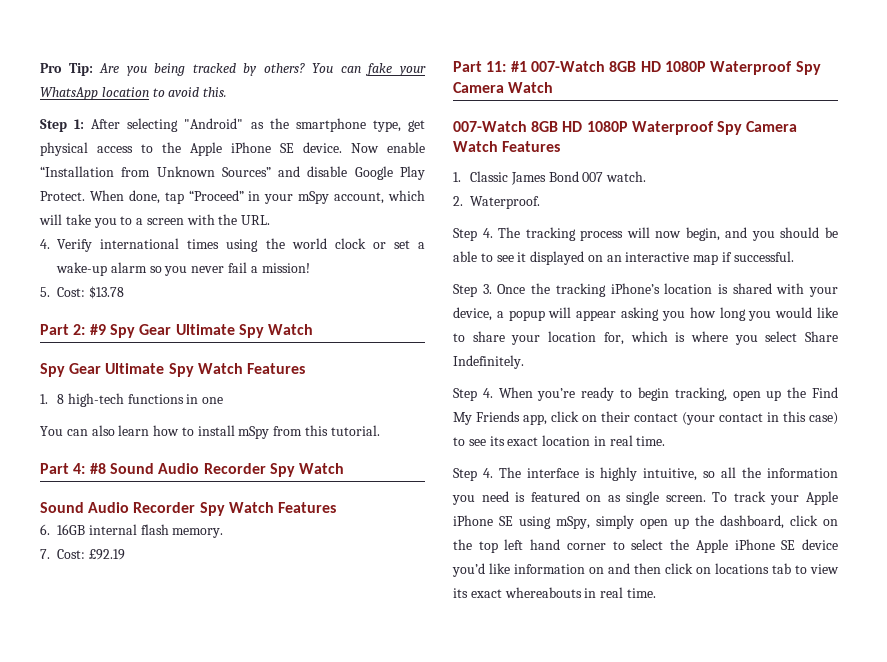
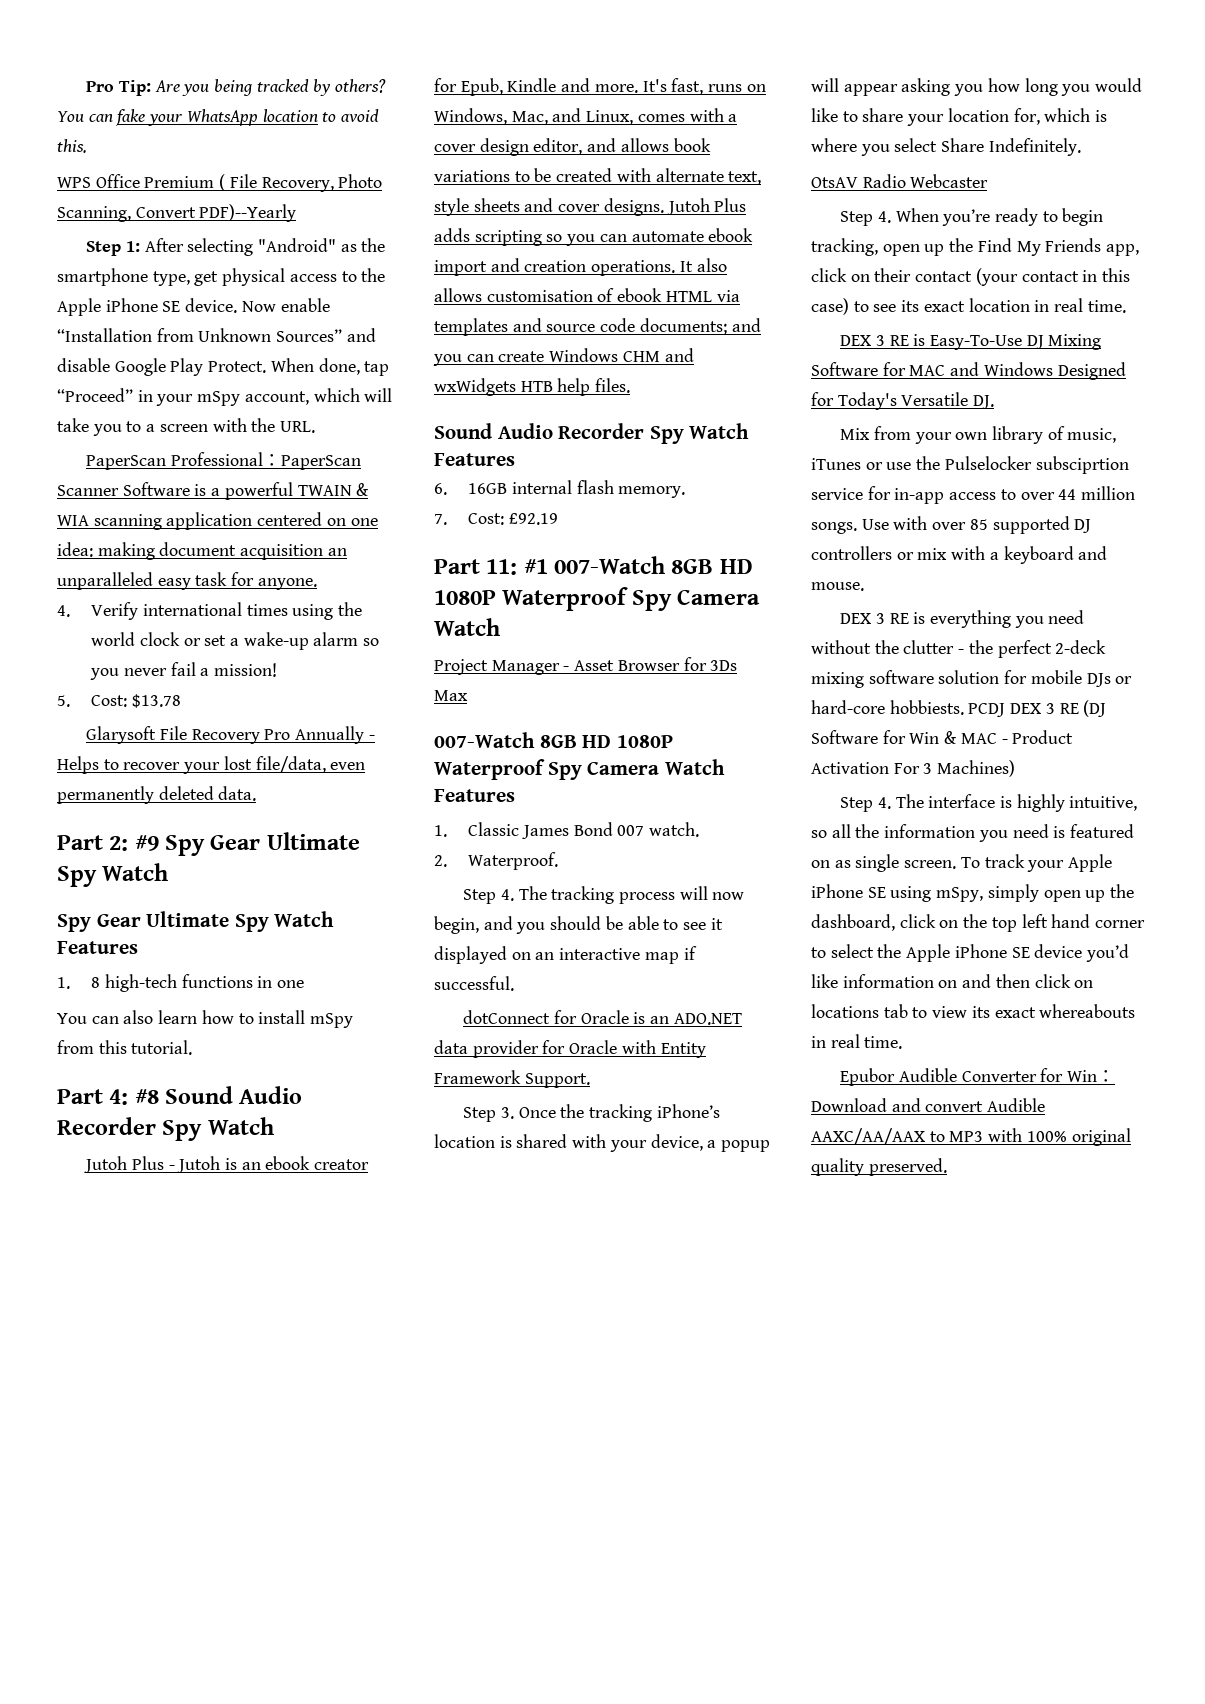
(228, 92) none -> [57,174,383,192] [57,204,297,222] // WPS Office Premium ( File Recovery, Photo Scanning, Convert PDF)--Yearly
(271, 220) none -> [86,452,361,470] [57,482,370,500] [57,512,378,530] [57,542,347,560] [57,572,317,590] // PaperScan Professional：PaperScan Scanner Software is a powerful TWAIN & WIA scanning application centered on one idea: making document acquisition an unparalleled easy task for anyone.
(124, 292) none -> [86,726,375,744] [57,756,366,774] [57,786,257,804] // Glarysoft File Recovery Pro Annually - Helps to recover your lost file/data, even permanently deleted data.
(345, 468) none -> [84,1156,370,1173] [434,78,766,96] [434,108,738,125] [434,138,711,156] [434,168,762,185] [434,198,747,216] [434,228,754,246] [434,258,727,276] [434,288,740,302] [434,318,761,336] [433,348,694,366] [434,378,631,396] // Jutoh Plus - Jutoh is an ebook creator for Epub, Kindle and more. It's fast, runs on Windows, Mac, and Linux, comes with a cover design editor, and allows book variations to be created with alternate text, style sheets and cover designs. Jutoh Plus adds scripting so you can automate ebook import and creation operations. It also allows customisation of ebook HTML via templates and source code documents; and you can create Windows CHM and wxWidgets HTB help files.
(554, 87) none -> [434,657,738,675] [434,690,468,701] // Project Manager - Asset Browser for 3Ds Max
(794, 256) none -> [463,1010,742,1025] [434,1040,706,1058] [434,1070,590,1088] // dotConnect for Oracle is an ADO.NET data provider for Oracle with Entity Framework Support.
(524, 362) none -> [811,174,989,188] // OtsAV Radio Webcaster
(666, 441) none -> [840,334,1102,350] [811,362,1126,380] [811,392,995,410] [840,426,1117,444] [811,456,1129,474] [811,486,1136,504] [811,516,1092,534] [811,546,1108,564] [811,582,864,591] [840,610,1085,628] [811,640,1107,658] [811,670,1133,688] [811,700,1107,717] [811,730,1074,744] [811,760,1016,777] // DEX 3 RE is Easy-To-Use DJ Mixing Software for MAC and Windows Designed for Today's Versatile DJ. // Mix from your own library of music, iTunes or use the Pulselocker subsciprtion service for in-app access to over 44 million songs. Use with over 85 supported DJ controllers or mix with a keyboard and mouse. // DEX 3 RE is everything you need without the clutter - the perfect 2-deck mixing software solution for mobile DJs or hard-core hobbiests. PCDJ DEX 3 RE (DJ Software for Win & MAC - Product Activation For 3 Machines)
(656, 593) none -> [840,1068,1115,1086] [811,1098,1046,1112] [811,1128,1131,1146] [811,1158,947,1176] // Epubor Audible Converter for Win：Download and convert Audible AAXC/AA/AAX to MP3 with 100% original quality preserved.

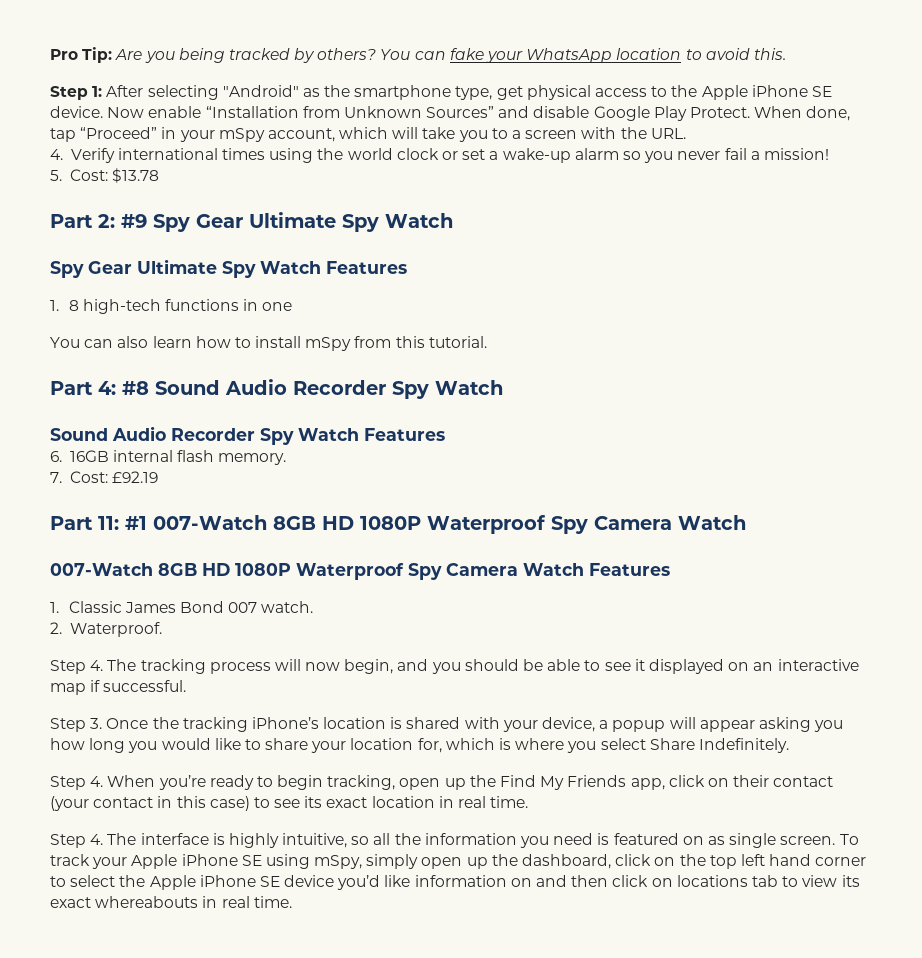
[57,174,383,192] [57,204,297,222] // WPS Office Premium ( File Recovery, Photo Scanning, Convert PDF)--Yearly -> (786, 54) none
[86,452,361,470] [57,482,370,500] [57,512,378,530] [57,542,347,560] [57,572,317,590] // PaperScan Professional：PaperScan Scanner Software is a powerful TWAIN & WIA scanning application centered on one idea: making document acquisition an unparalleled easy task for anyone. -> (686, 133) none
[86,726,375,744] [57,756,366,774] [57,786,257,804] // Glarysoft File Recovery Pro Annually - Helps to recover your lost file/data, even permanently deleted data. -> (159, 175) none
[84,1156,370,1173] [434,78,766,96] [434,108,738,125] [434,138,711,156] [434,168,762,185] [434,198,747,216] [434,228,754,246] [434,258,727,276] [434,288,740,302] [434,318,761,336] [433,348,694,366] [434,378,631,396] // Jutoh Plus - Jutoh is an ebook creator for Epub, Kindle and more. It's fast, runs on Windows, Mac, and Linux, comes with a cover design editor, and allows book variations to be created with alternate text, style sheets and cover designs. Jutoh Plus adds scripting so you can automate ebook import and creation operations. It also allows customisation of ebook HTML via templates and source code documents; and you can create Windows CHM and wxWidgets HTB help files. -> (503, 387) none
[434,657,738,675] [434,690,468,701] // Project Manager - Asset Browser for 3Ds Max -> (746, 522) none
[463,1010,742,1025] [434,1040,706,1058] [434,1070,590,1088] // dotConnect for Oracle is an ADO.NET data provider for Oracle with Entity Framework Support. -> (187, 686) none
[811,174,989,188] // OtsAV Radio Webcaster -> (789, 745) none
[840,334,1102,350] [811,362,1126,380] [811,392,995,410] [840,426,1117,444] [811,456,1129,474] [811,486,1136,504] [811,516,1092,534] [811,546,1108,564] [811,582,864,591] [840,610,1085,628] [811,640,1107,658] [811,670,1133,688] [811,700,1107,717] [811,730,1074,744] [811,760,1016,777] // DEX 3 RE is Easy-To-Use DJ Mixing Software for MAC and Windows Designed for Today's Versatile DJ. // Mix from your own library of music, iTunes or use the Pulselocker subsciprtion service for in-app access to over 44 million songs. Use with over 85 supported DJ controllers or mix with a keyboard and mouse. // DEX 3 RE is everything you need without the clutter - the perfect 2-deck mixing software solution for mobile DJs or hard-core hobbiests. PCDJ DEX 3 RE (DJ Software for Win & MAC - Product Activation For 3 Machines) -> (529, 802) none
[840,1068,1115,1086] [811,1098,1046,1112] [811,1128,1131,1146] [811,1158,947,1176] // Epubor Audible Converter for Win：Download and convert Audible AAXC/AA/AAX to MP3 with 100% original quality preserved. -> (292, 902) none

